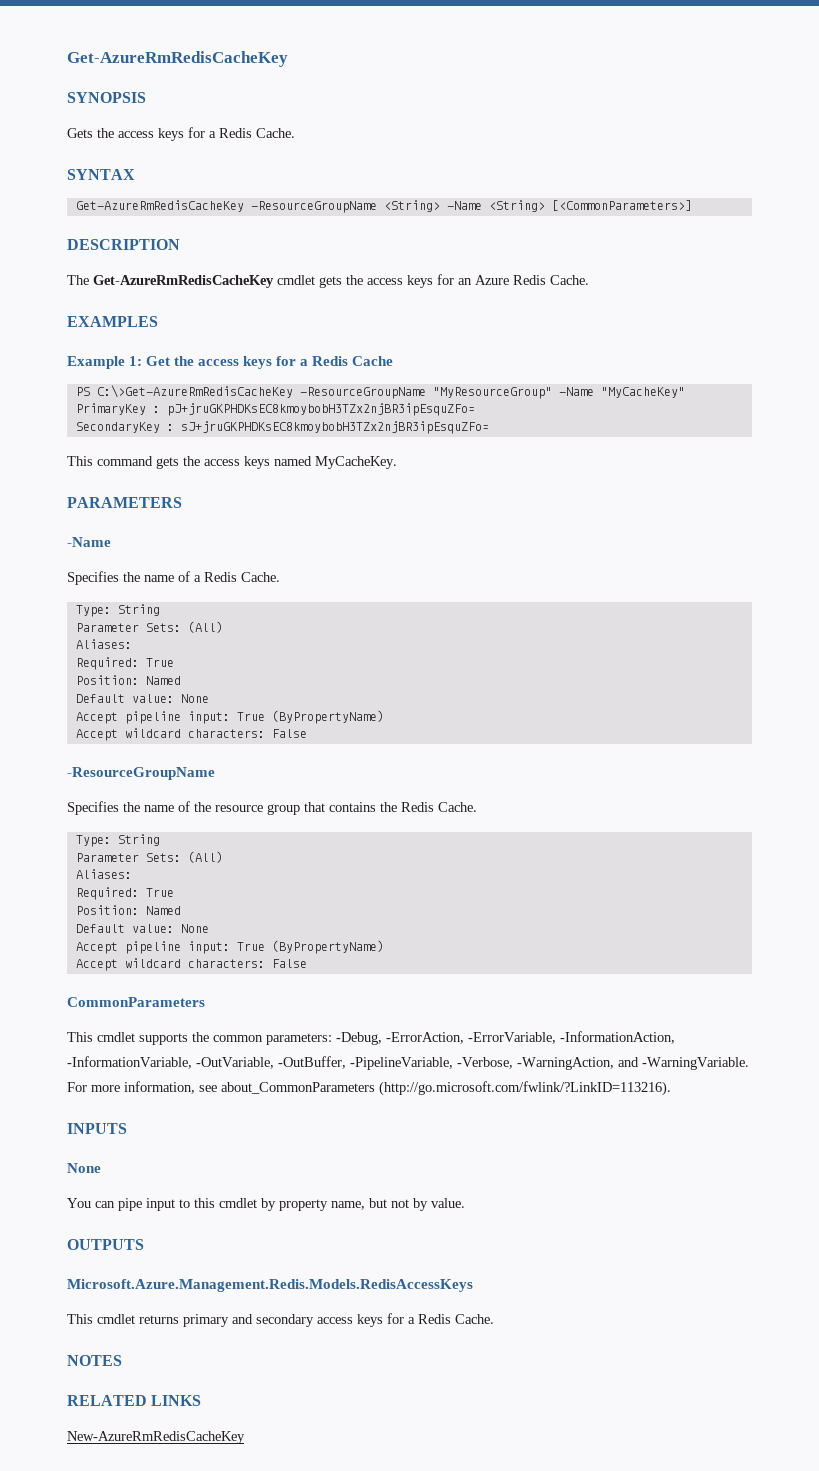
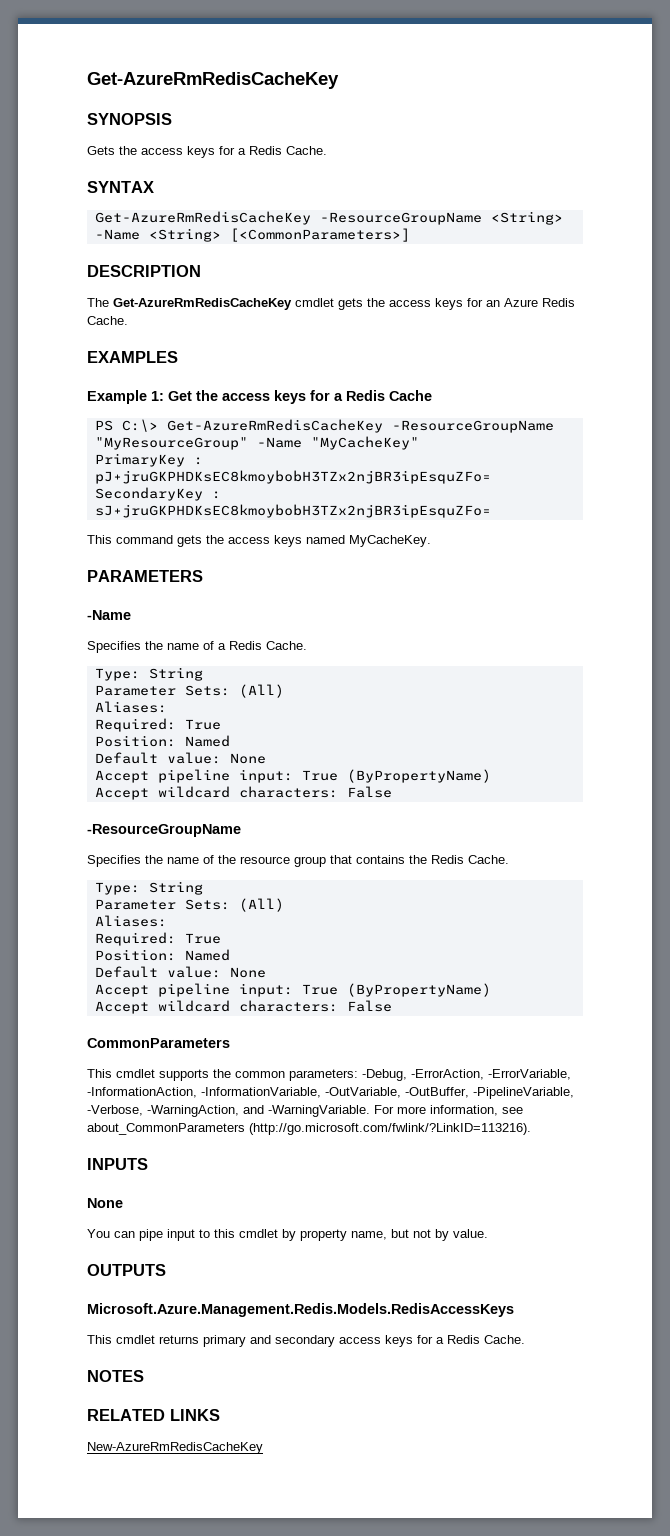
[96,385,293,398] C:\>Get-AzureRmRedisCacheKey -> [121,419,383,433] C:\> Get-AzureRmRedisCacheKey

